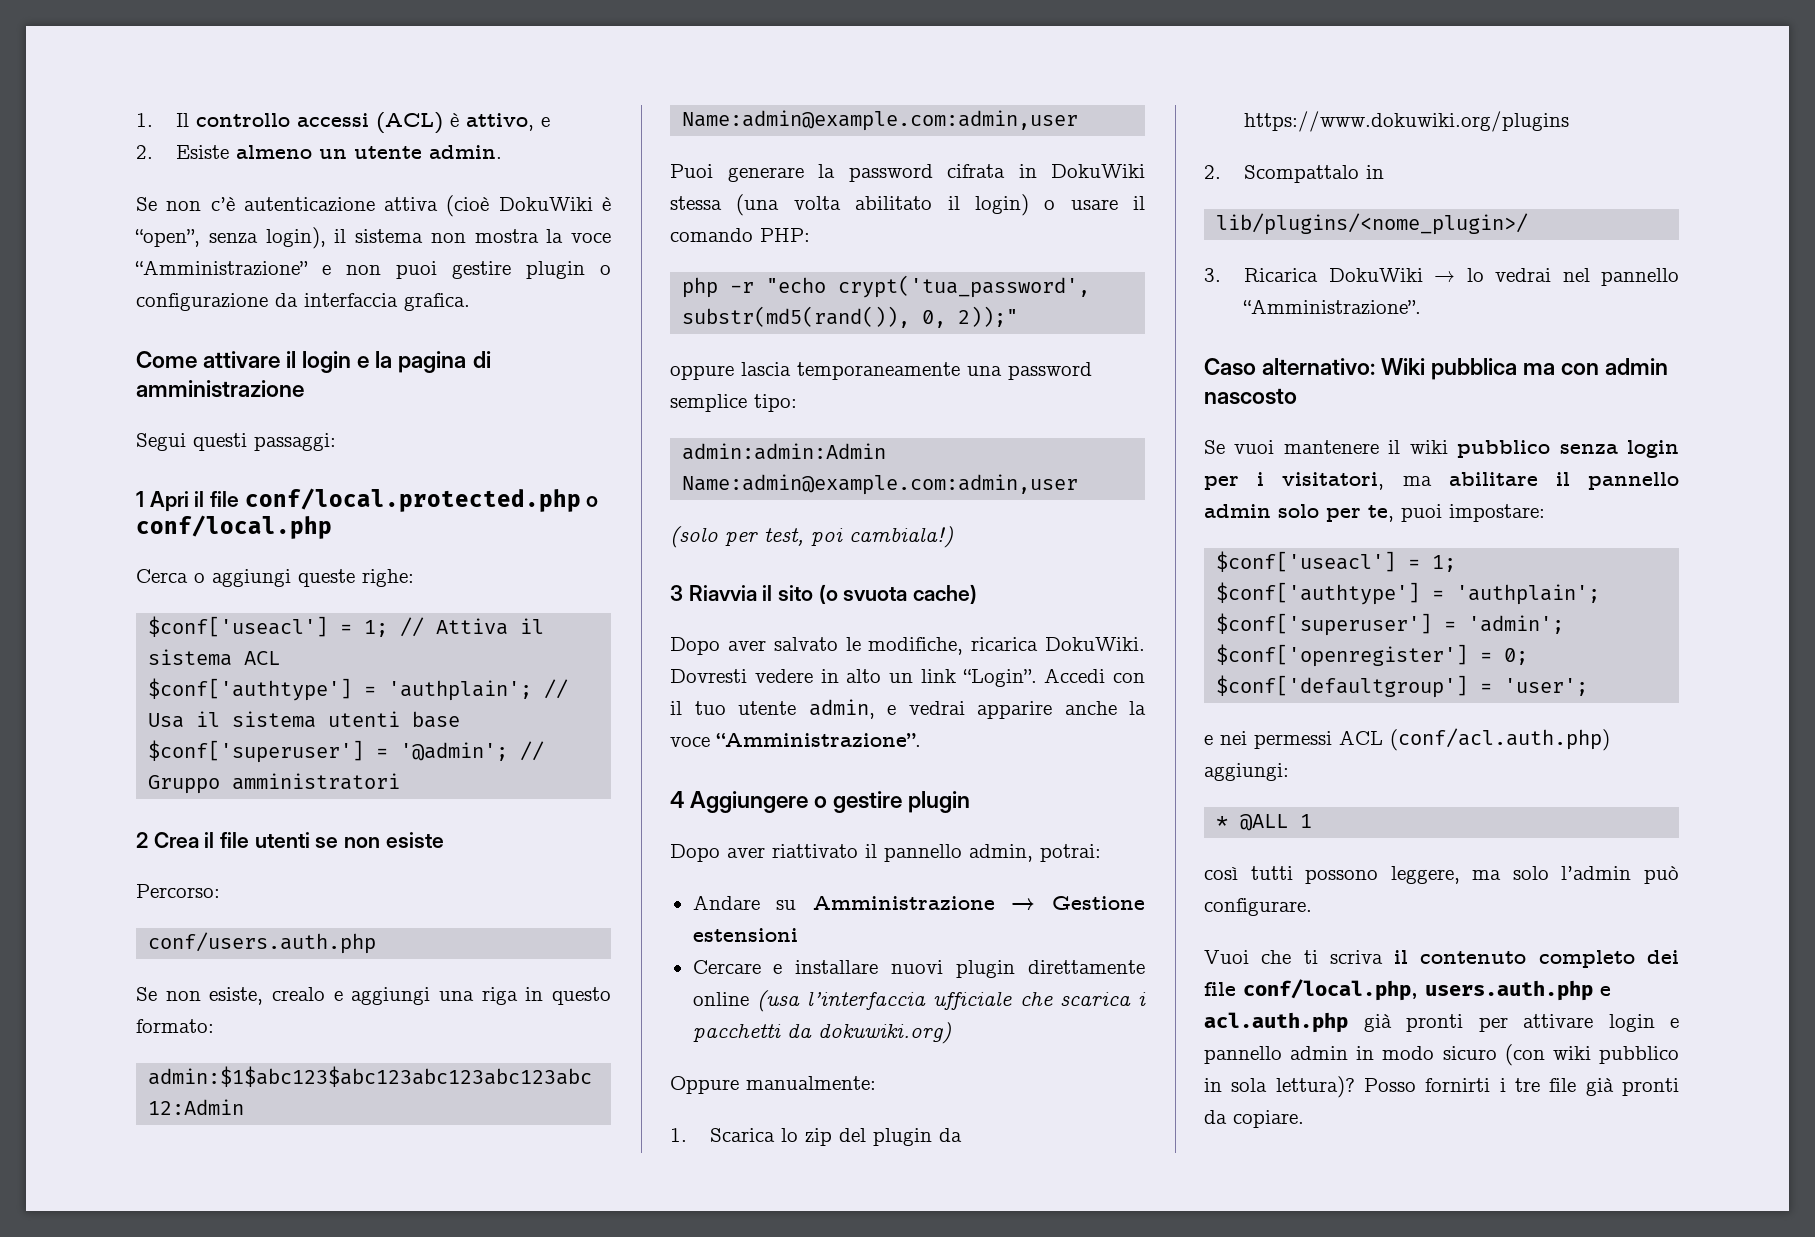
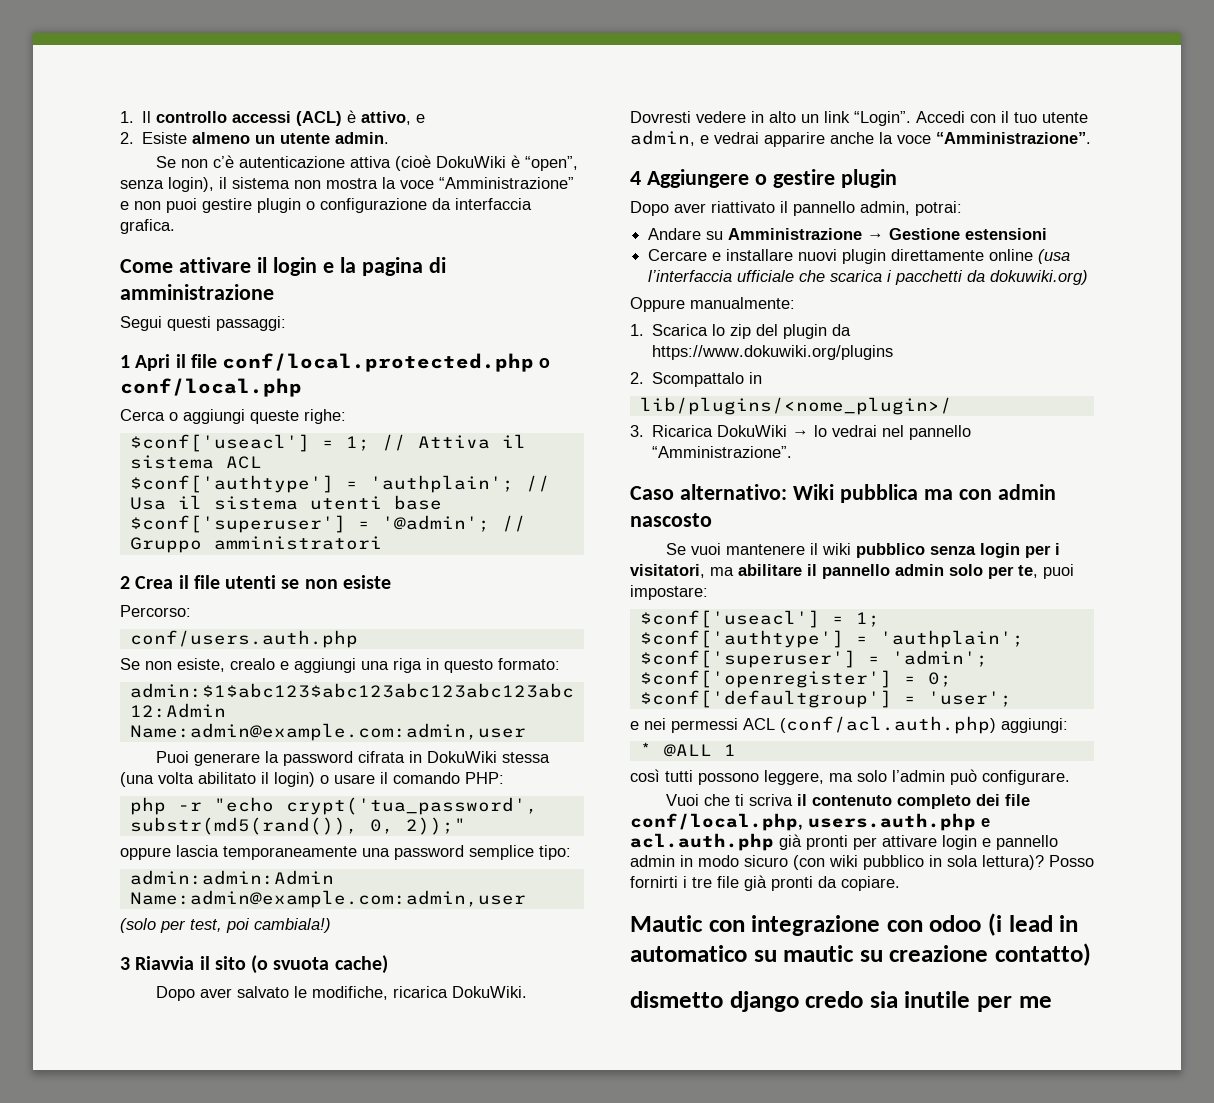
(1304, 1119) none -> [630,913,1079,936] [630,943,1092,966] [630,991,1052,1012] // Mautic con integrazione con odoo (i lead in automatico su mautic su creazione contatto) // dismetto django credo sia inutile per me

